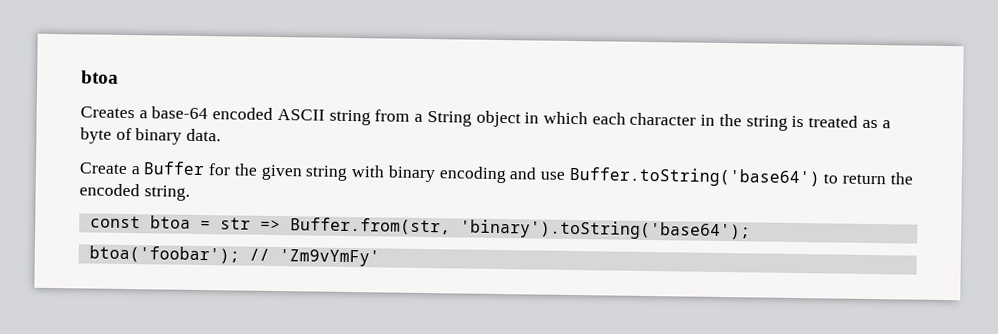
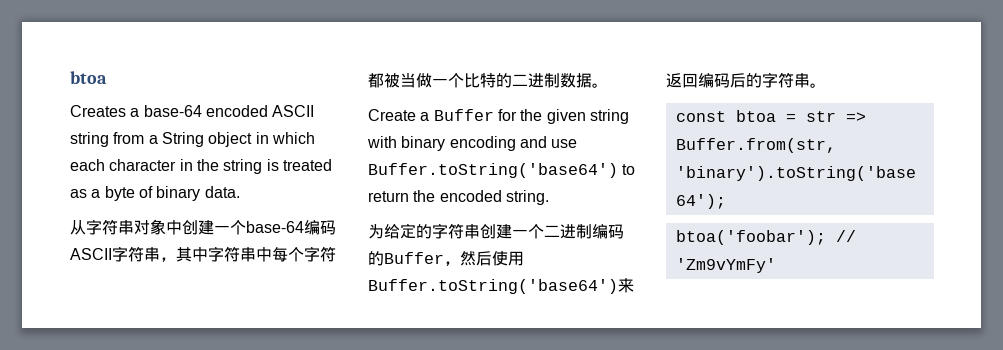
(222, 135) none -> [70,219,336,235] [70,246,336,262] [368,73,608,88] // 从字符串对象中创建一个base-64编码ASCII字符串，其中字符串中每个字符都被当做一个比特的二进制数据。
(190, 193) none -> [368,223,624,239] [368,251,524,266] [368,278,634,294] [666,72,826,88] // 为给定的字符串创建一个二进制编码的Buffer，然后使用Buffer.toString('base64')来返回编码后的字符串。

